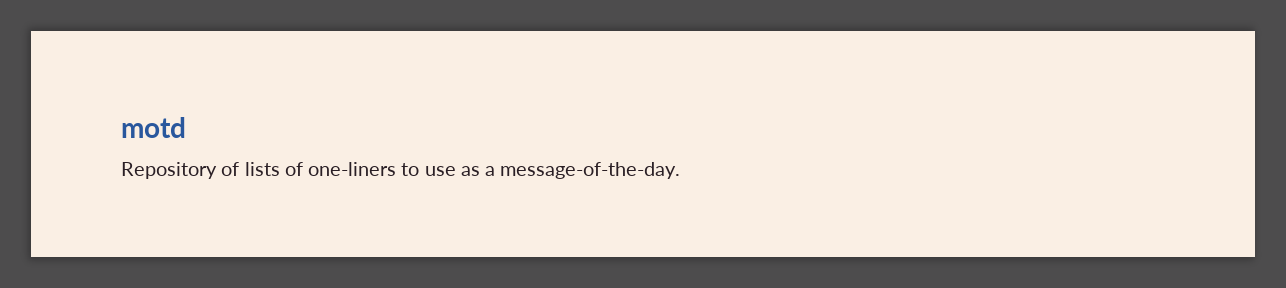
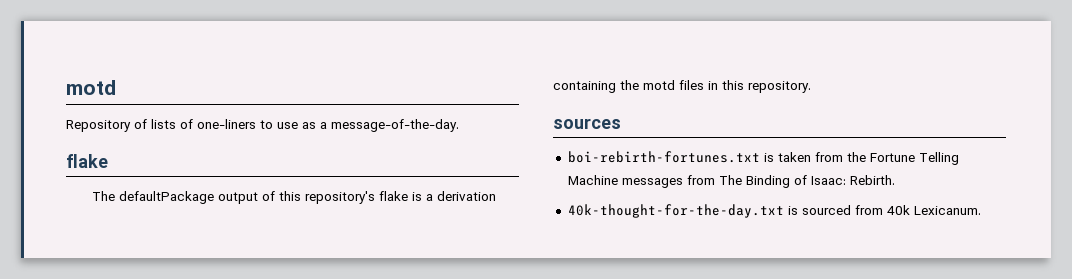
(681, 170) none -> [66,154,108,168] [91,191,496,204] [553,80,811,93] [553,118,621,129] [567,151,959,165] [567,175,895,188] [567,204,981,218] // flake // The defaultPackage output of this repository's flake is a derivation containing the motd files in this repository. // sources // boi-rebirth-fortunes.txt is taken from the Fortune Telling Machine messages from The Binding of Isaac: Rebirth. // 40k-thought-for-the-day.txt is sourced from 40k Lexicanum.

